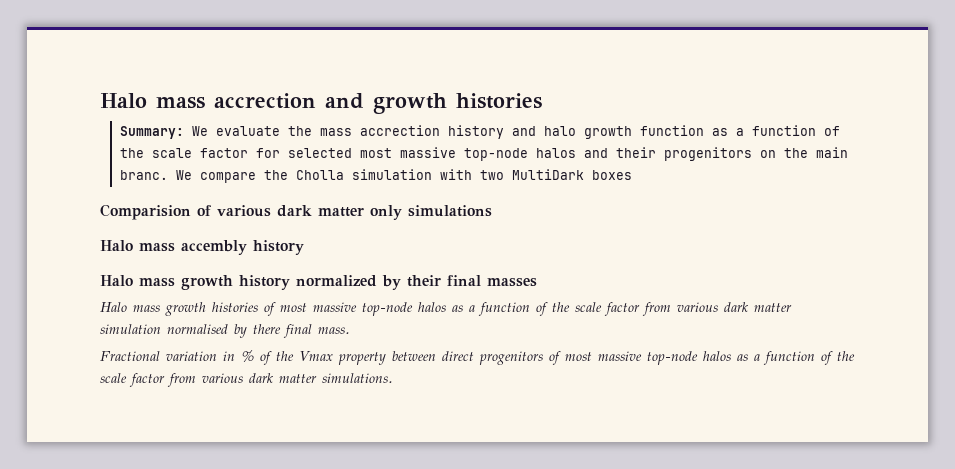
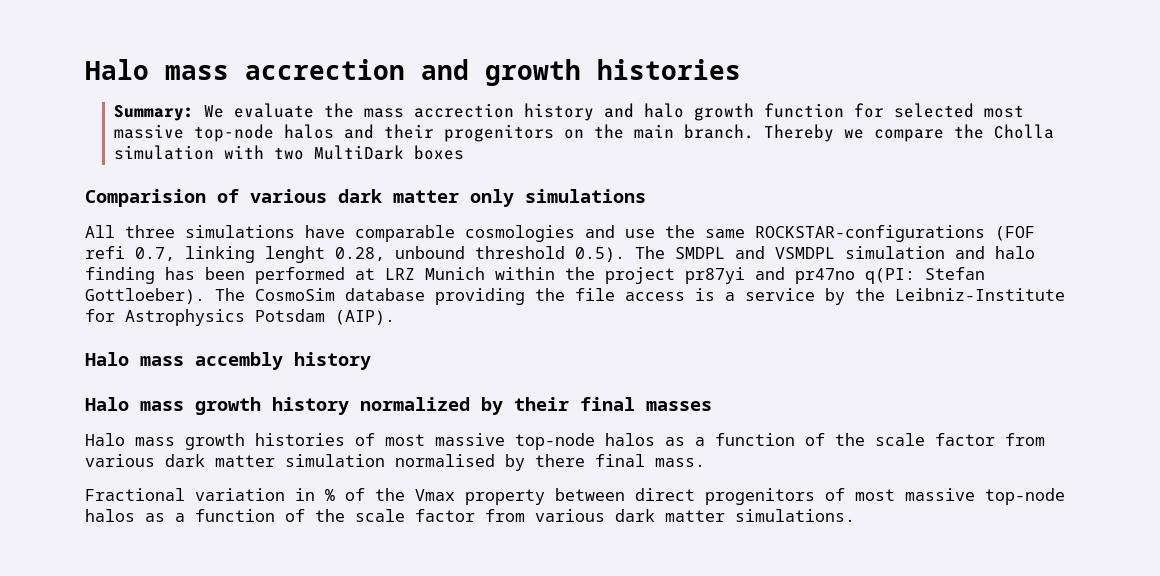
[712,125,841,136] [120,148,249,158] as a function of the scale factor -> (844, 110) none
[120,170,193,180] branc. We -> [683,124,864,142] branch. Thereby we
(492, 211) none -> [85,225,1035,242] [85,246,1035,263] [85,267,985,284] [85,288,1065,305] [85,309,395,326] // All three simulations have comparable cosmologies and use the same ROCKSTAR-configurations (FOF refi 0.7, linking lenght 0.28, unbound threshold 0.5). The SMDPL and VSMDPL simulation and halo finding has been performed at LRZ Munich within the project pr87yi and pr47no q(PI: Stefan Gottloeber). The CosmoSim database providing the file access is a service by the Leibniz-Institute for Astrophysics Potsdam (AIP).

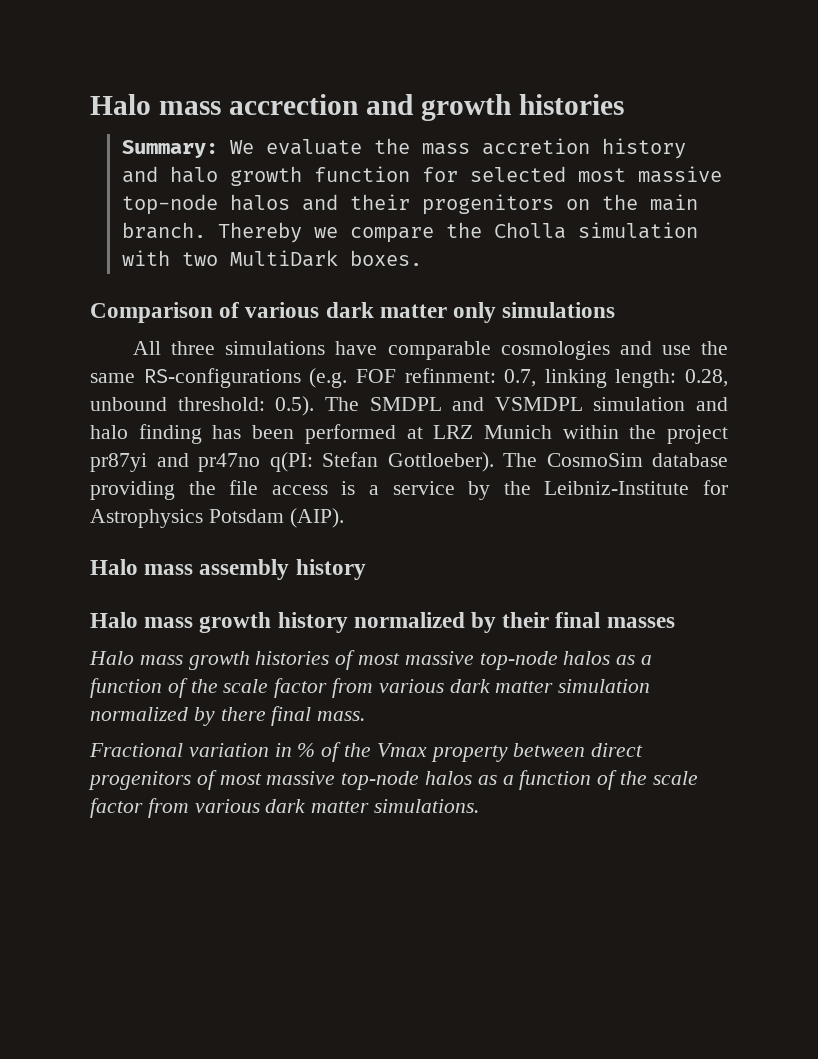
[413,103,514,118] accrection -> [482,138,591,155] accretion
[413,145,464,160] [85,189,206,207] boxes // Comparision -> [350,250,423,266] [90,302,213,323] boxes. // Comparison
[755,225,1035,242] [85,246,125,259] ROCKSTAR-configurations (FOF refi -> [143,368,496,388] RS-configurations (e.g. FOF refinment:
[265,246,325,263] lenght -> [615,369,677,388] length:
[475,246,565,259] threshold -> [177,397,265,411] threshold:
[195,352,283,370] accembly -> [199,559,290,580] assembly
[395,454,495,467] normalised -> [90,707,188,721] normalized

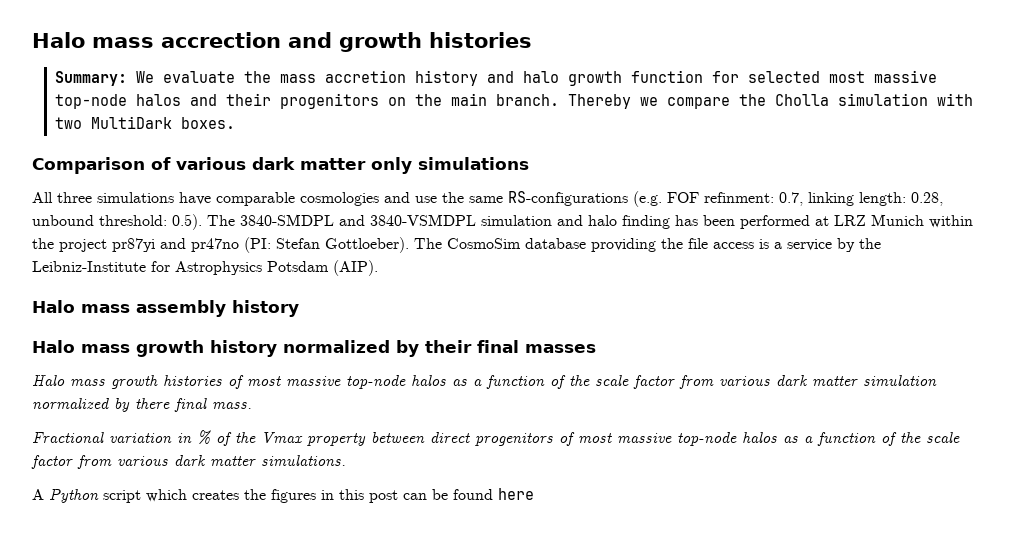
[369,397,583,411] SMDPL and VSMDPL -> [240,214,476,226] 3840-SMDPL and 3840-VSMDPL
[269,452,313,472] q(PI: -> [244,237,271,253] (PI:
(480, 806) none -> [32,488,534,503] // A Python script which creates the figures in this post can be found here

